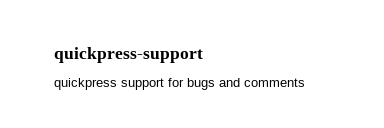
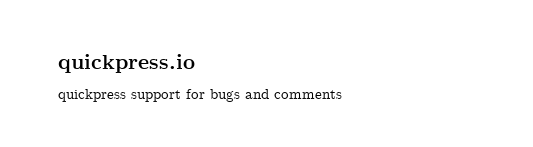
[54,47,203,63] quickpress-support -> [58,54,195,73] quickpress.io

